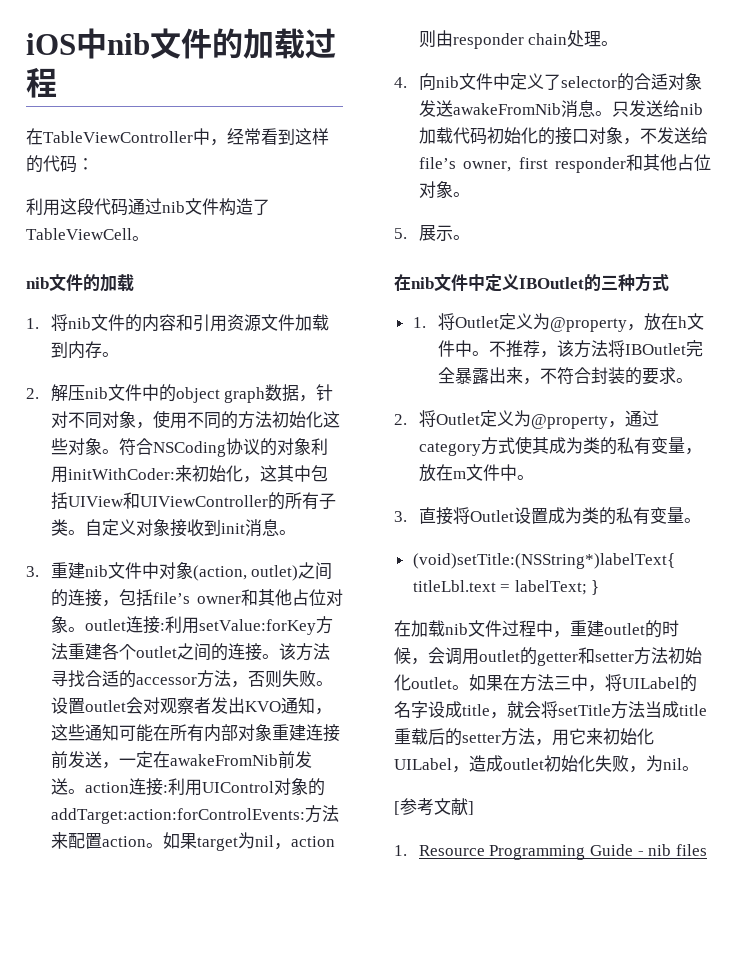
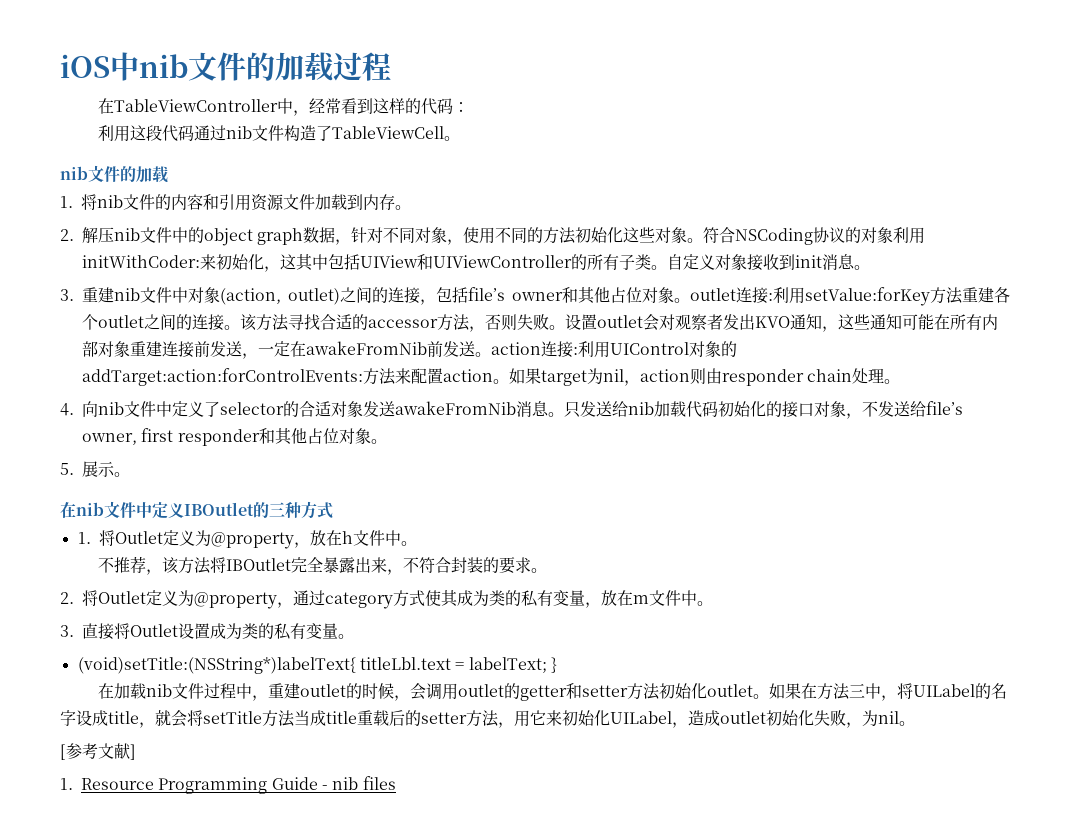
(489, 353) none -> (417, 543) //

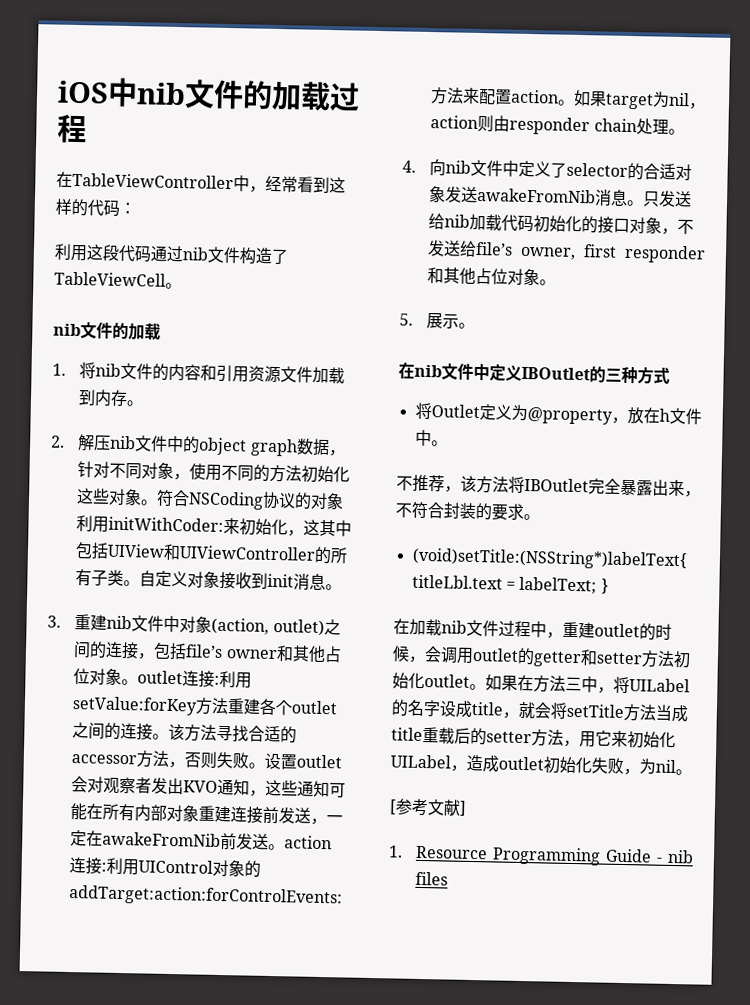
[77,532,91,544] 1. -> (670, 375) none
[60,590,713,609] [60,623,354,640] // 2.将Outlet定义为@property，通过category方式使其成为类的私有变量，放在m文件中。 // 3.直接将Outlet设置成为类的私有变量。 -> (540, 517) none

